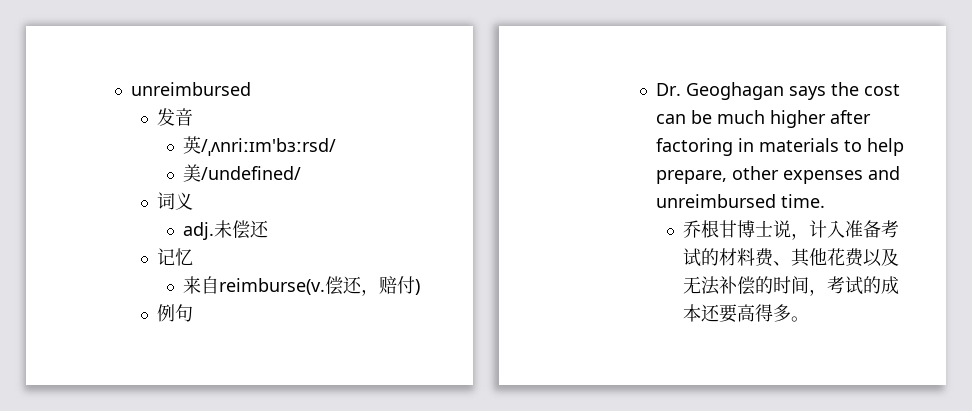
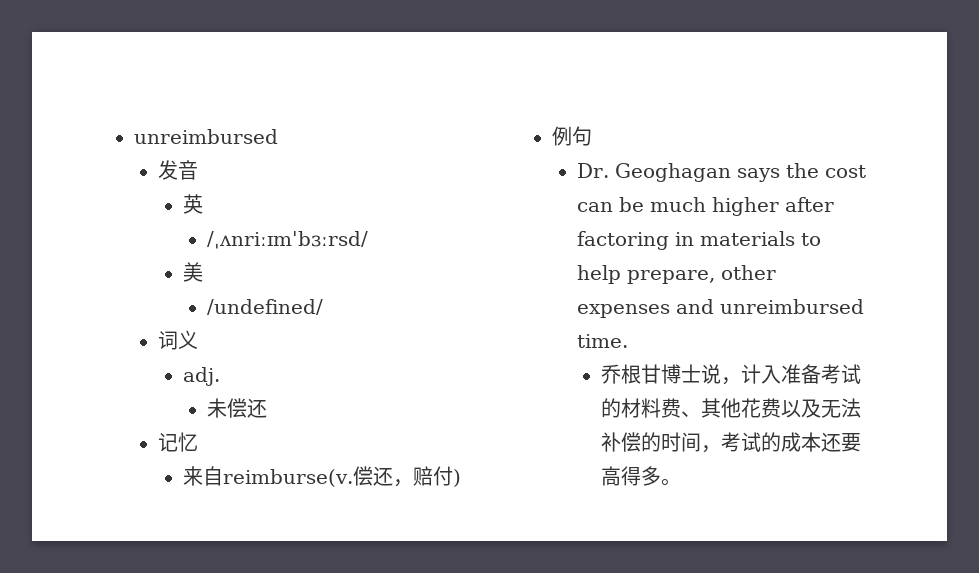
(202, 145) none -> (203, 204) //
(202, 173) none -> (203, 272) //
(215, 231) none -> (220, 376) //

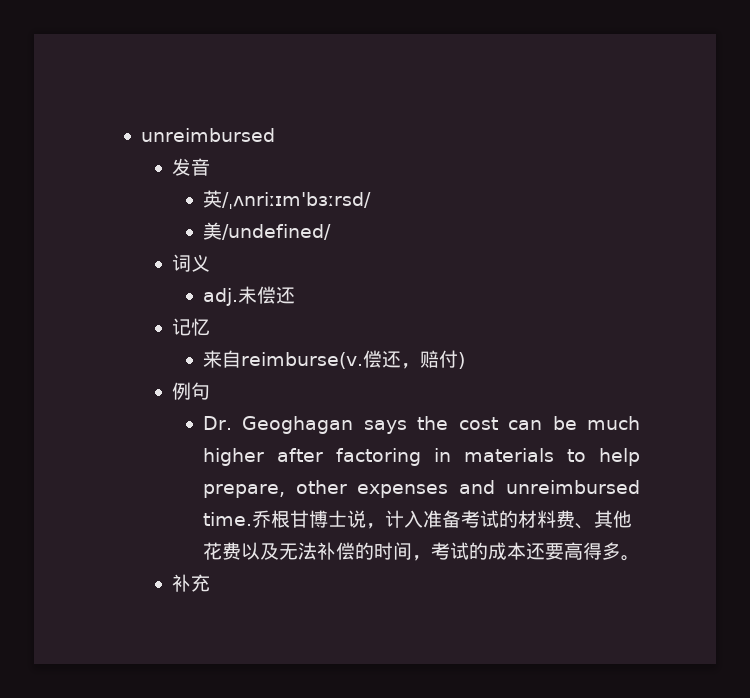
(203, 204) // -> (222, 199) none
(203, 272) // -> (222, 231) none
(220, 376) // -> (238, 297) none
(628, 341) // -> (252, 519) none
(682, 482) none -> [171,574,210,592] // 补充

